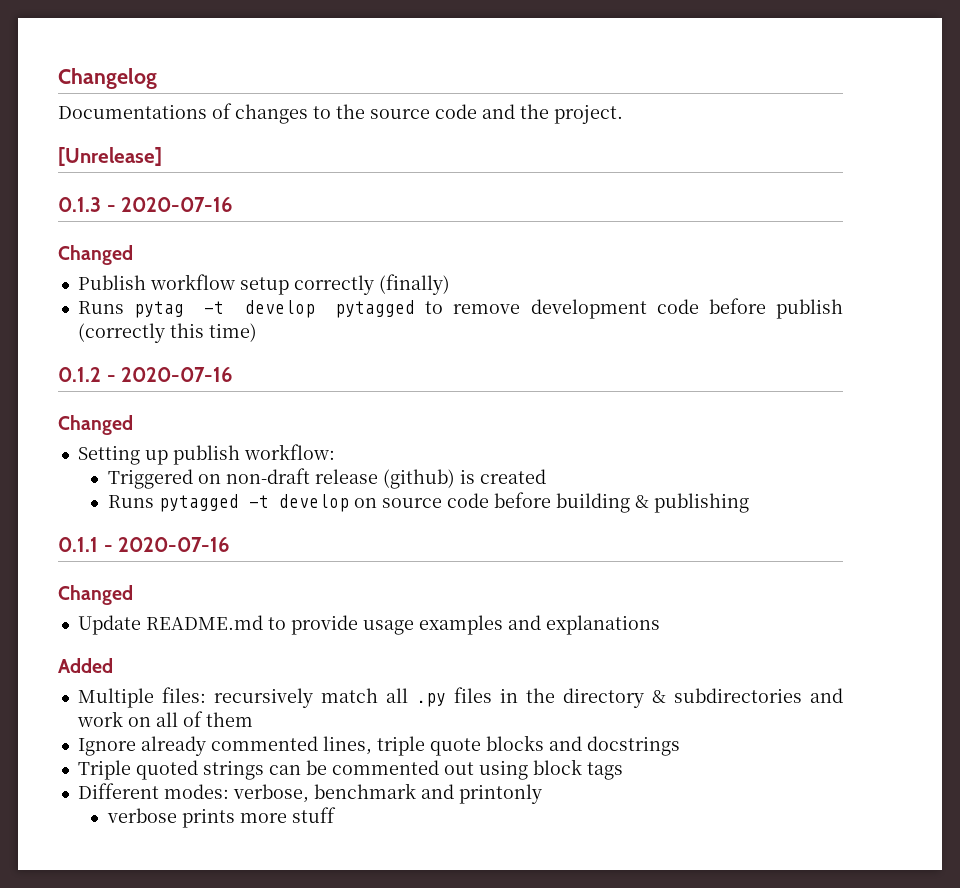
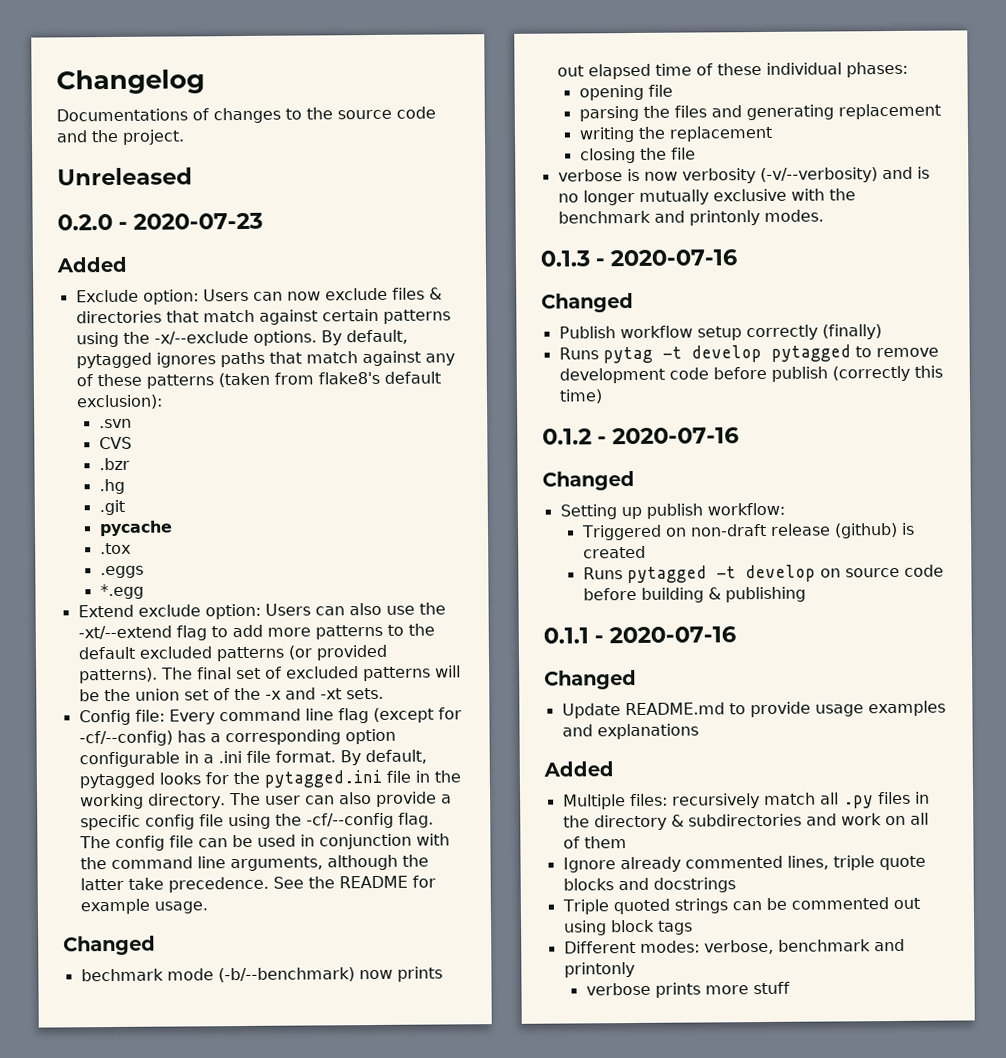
[58,147,162,166] [Unrelease] -> [57,167,193,186] [57,212,264,231] [56,256,128,273] [75,287,442,305] [75,308,451,325] [75,329,408,348] [75,350,455,369] [75,371,441,389] [75,394,163,410] [98,418,132,429] [98,436,132,450] [98,457,130,471] [98,478,125,495] [98,499,125,516] [98,520,173,537] [99,542,131,555] [99,565,144,579] [99,583,144,600] [77,602,446,620] [77,623,435,641] [77,644,388,662] [78,665,461,684] [78,687,384,702] [78,707,462,726] [78,728,396,747] [78,749,427,768] [78,769,461,789] [79,791,452,810] [79,812,434,831] [78,833,450,851] [79,854,429,872] [79,875,436,893] [79,898,208,915] [63,935,156,956] [80,966,443,983] [556,61,908,80] [578,84,673,101] [578,103,941,122] [578,125,773,143] [579,147,696,164] [557,166,930,184] [557,188,856,206] [557,209,824,226] Unreleased // 0.2.0 - 2020-07-23 // Added // Exclude option: Users can now exclude files & directories that match against certain patterns using the -x/--exclude options. By default, pytagged ignores paths that match against any of these patterns (taken from flake8's default exclusion): // .svn // CVS // .bzr // .hg // .git // pycache // .tox // .eggs // *.egg // Extend exclude option: Users can also use the -xt/--extend flag to add more patterns to the default excluded patterns (or provided patterns). The final set of excluded patterns will be the union set of the -x and -xt sets. // Config file: Every command line flag (except for -cf/--config) has a corresponding option configurable in a .ini file format. By default, pytagged looks for the pytagged.ini file in the working directory. The user can also provide a specific config file using the -cf/--config flag. The config file can be used in conjunction with the command line arguments, although the latter take precedence. See the README for example usage. // Changed // bechmark mode (-b/--benchmark) now prints out elapsed time of these individual phases: // opening file // parsing the files and generating replacement // writing the replacement // closing the file // verbose is now verbosity (-v/--verbosity) and is no longer mutually exclusive with the benchmark and printonly modes.

